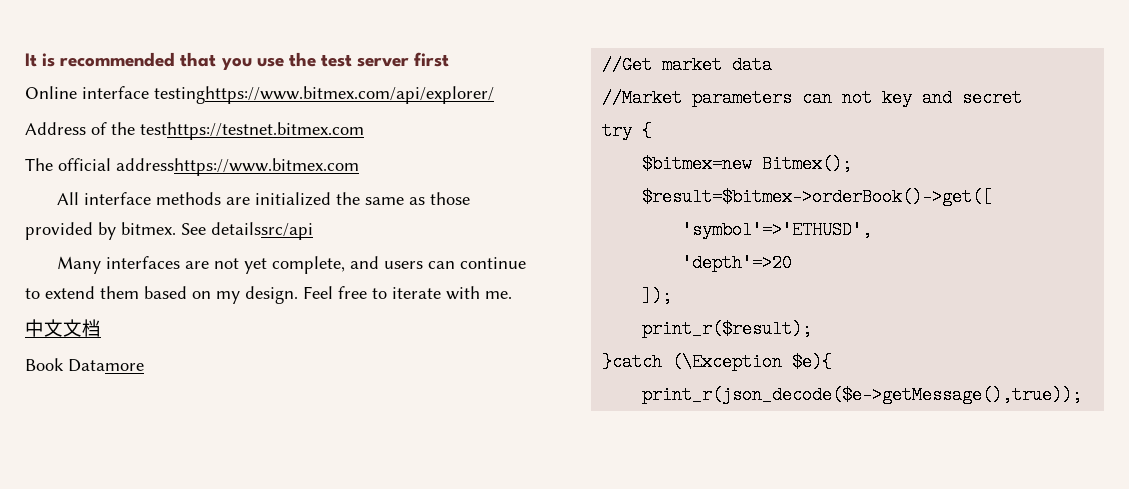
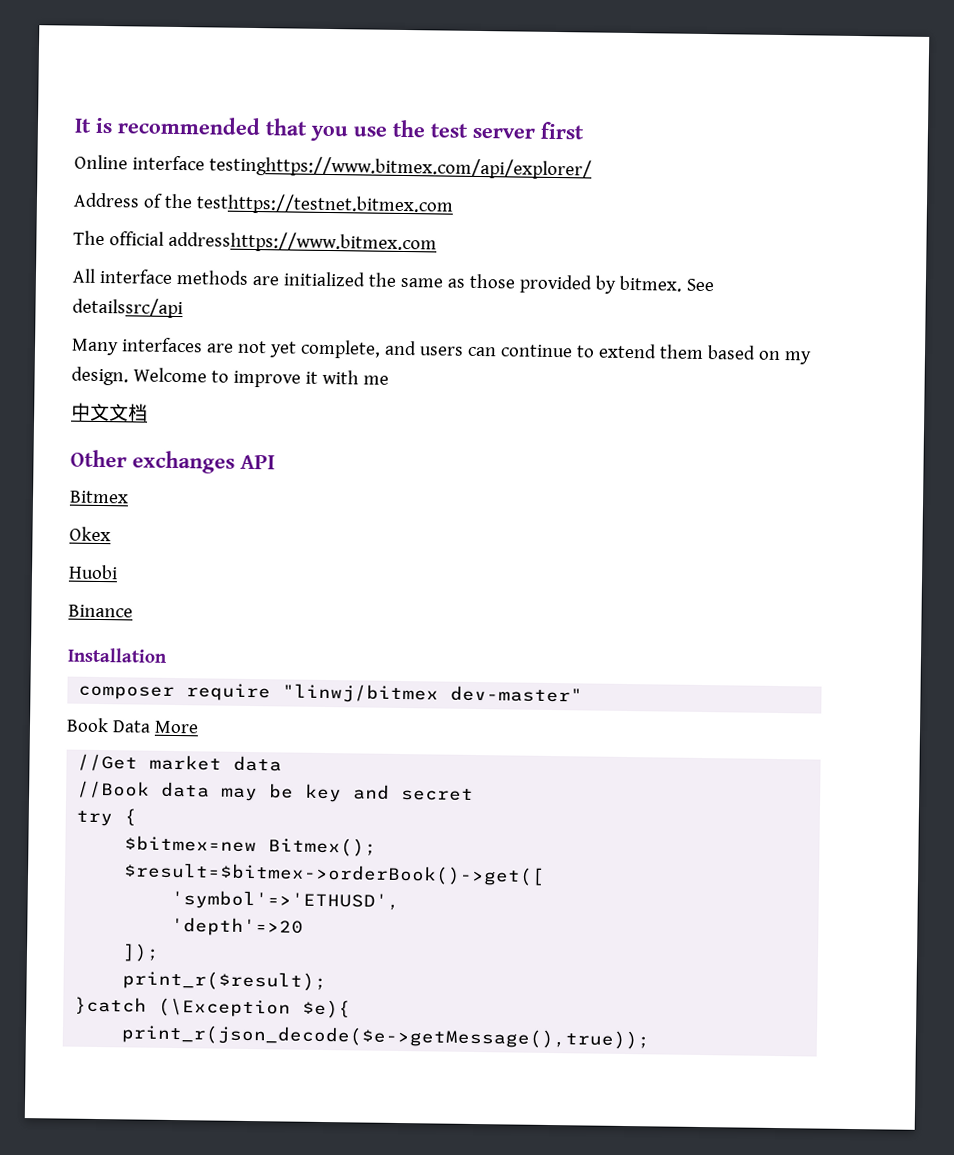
[303,286,512,300] [25,319,101,337] Feel free to iterate with me. // 中文文档 -> [132,367,389,388] [71,402,148,422] [70,449,275,474] [69,490,129,504] [69,526,111,542] [68,564,118,580] [68,604,133,618] [67,647,168,663] [78,683,584,704] Welcome to improve it with me // 中文文档 // Other exchanges API // Bitmex // Okex // Huobi // Binance // Installation // composer require "linwj/bitmex dev-master"
[68,359,144,372] Datamore -> [111,720,199,734] Data More
[602,89,873,107] //Market parameters can not -> [77,780,295,802] //Book data may be

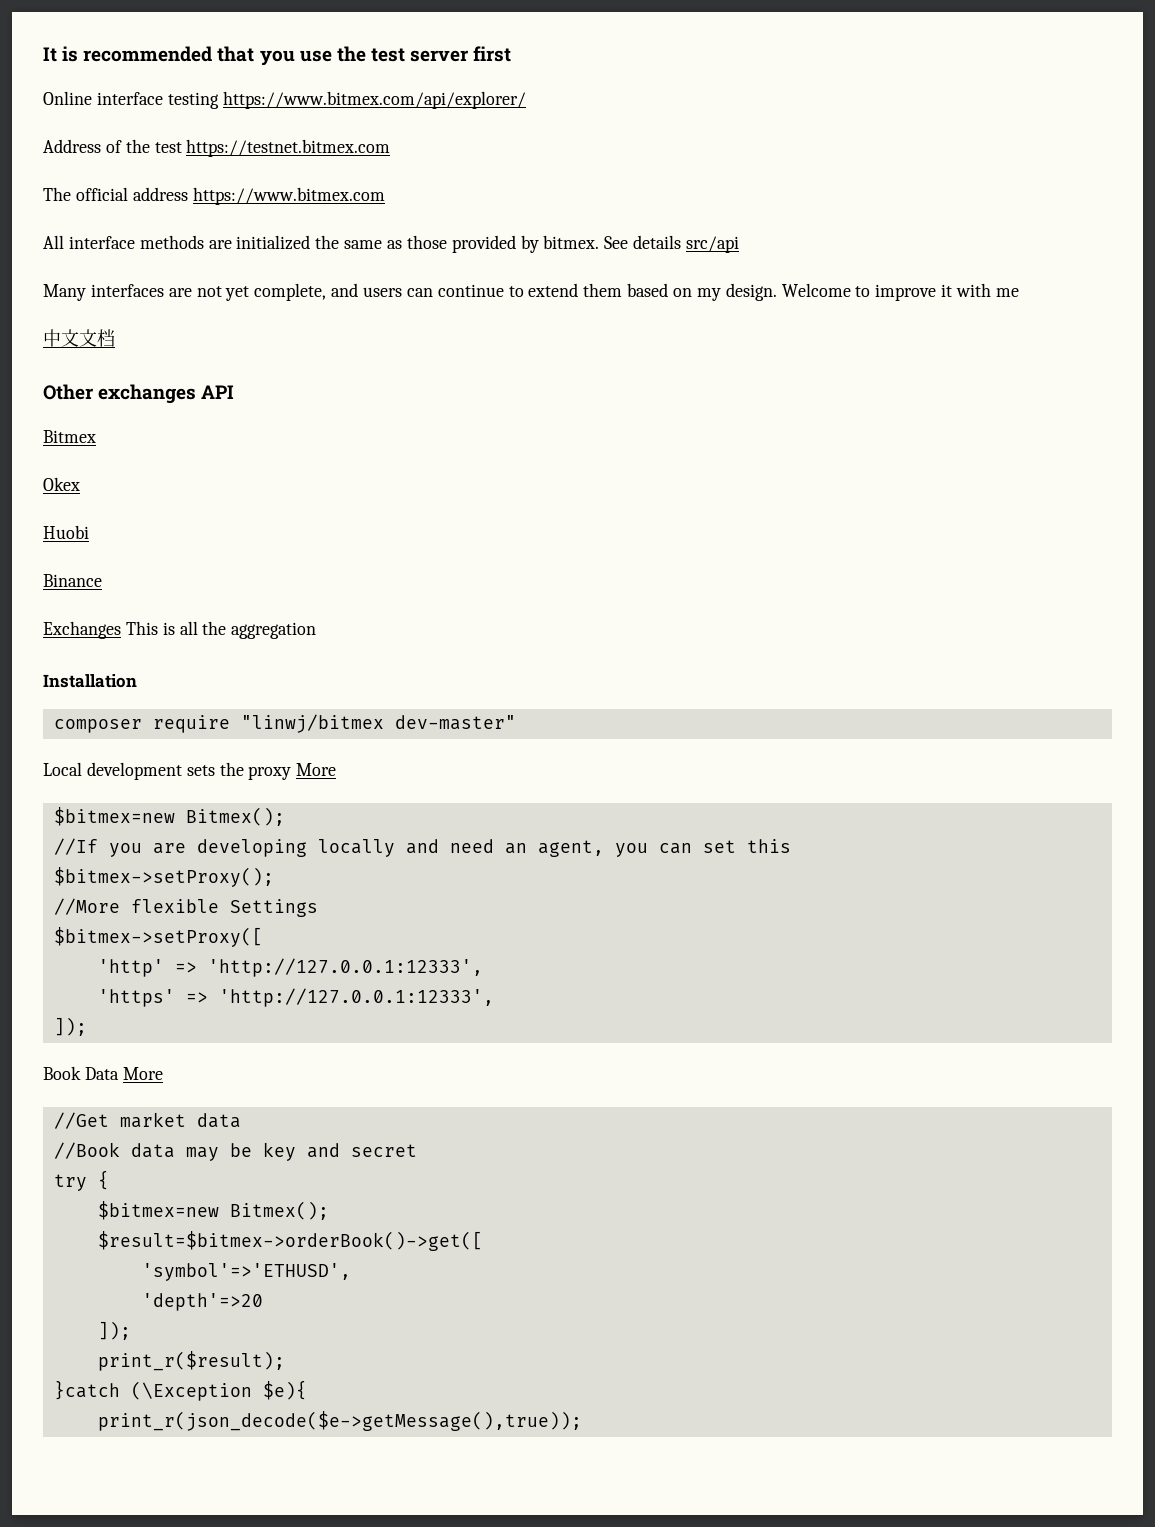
[208,155,592,180] testinghttps://www.bitmex.com/api/explorer/ -> [167,91,526,109] testing https://www.bitmex.com/api/explorer/
[195,193,454,216] testhttps://testnet.bitmex.com -> [154,139,391,157] test https://testnet.bitmex.com
[167,230,437,254] addresshttps://www.bitmex.com -> [132,187,385,205] address https://www.bitmex.com
[72,297,183,319] detailssrc/api -> [633,235,740,253] details src/api
(133, 611) none -> [43,621,317,639] // Exchanges This is all the aggregation
(584, 694) none -> [43,762,337,780] [53,807,285,826] [53,838,791,857] [53,867,274,887] [53,898,318,917] [53,927,263,947] [97,958,483,977] [97,988,494,1007] [53,1017,87,1036] // Local development sets the proxy More // $bitmex=new Bitmex(); // //If you are developing locally and need an agent, you can set this // $bitmex->setProxy(); // //More flexible Settings // $bitmex->setProxy([ // 'http' => 'http://127.0.0.1:12333', // 'https' => 'http://127.0.0.1:12333', // ]);

